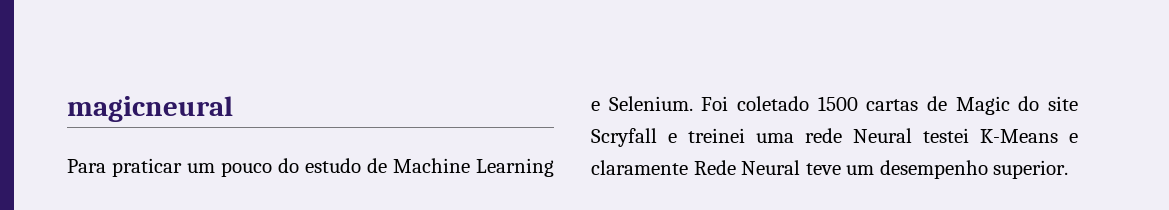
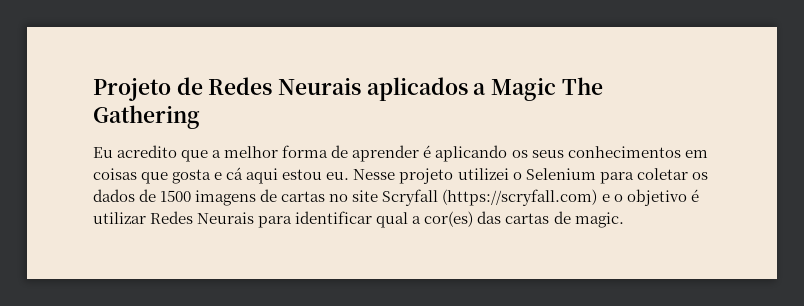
[67,96,233,122] [67,158,554,177] [591,96,1078,115] [591,128,1078,147] [591,160,1069,179] magicneural // Para praticar um pouco do estudo de Machine Learning e Selenium. Foi coletado 1500 cartas de Magic do site Scryfall e treinei uma rede Neural testei K-Means e claramente Rede Neural teve um desempenho superior. -> [93,77,603,101] [93,105,200,129] [93,145,708,162] [93,167,708,184] [93,189,699,206] [93,211,624,228] Projeto de Redes Neurais aplicados a Magic The Gathering // Eu acredito que a melhor forma de aprender é aplicando os seus conhecimentos em coisas que gosta e cá aqui estou eu. Nesse projeto utilizei o Selenium para coletar os dados de 1500 imagens de cartas no site Scryfall (https://scryfall.com) e o objetivo é utilizar Redes Neurais para identificar qual a cor(es) das cartas de magic.

